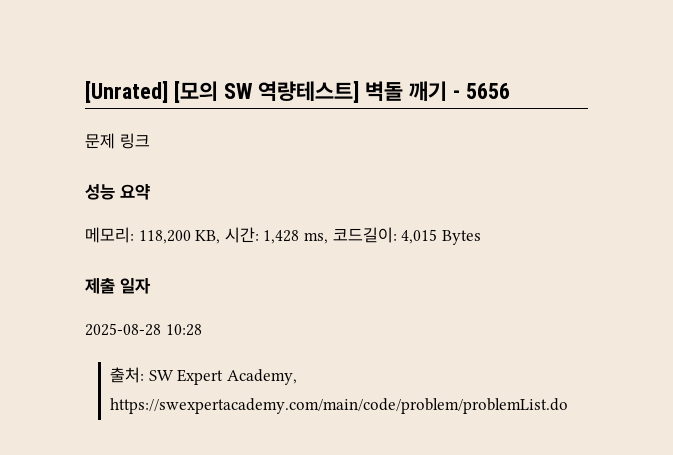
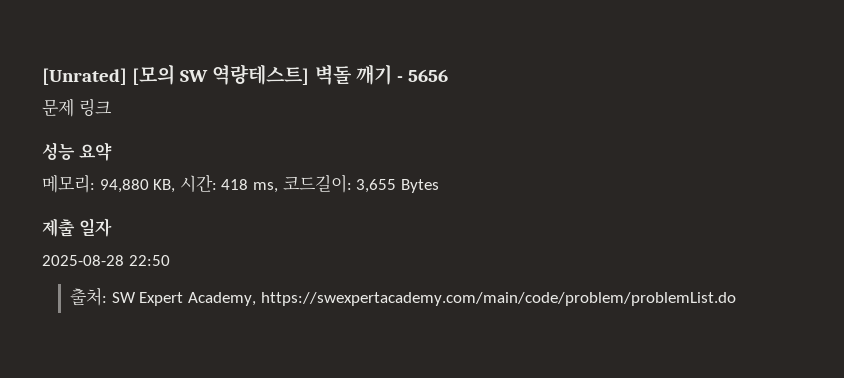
[138,230,191,244] 118,200 -> [99,179,149,193] 94,880
[263,230,300,244] 1,428 -> [221,179,249,190] 418
[401,229,438,244] 4,015 -> [356,179,397,193] 3,655
[165,324,202,336] 10:28 -> [128,255,170,266] 22:50

